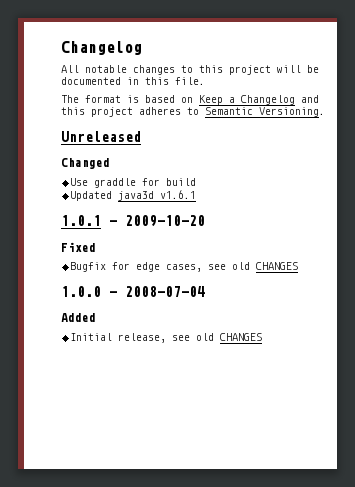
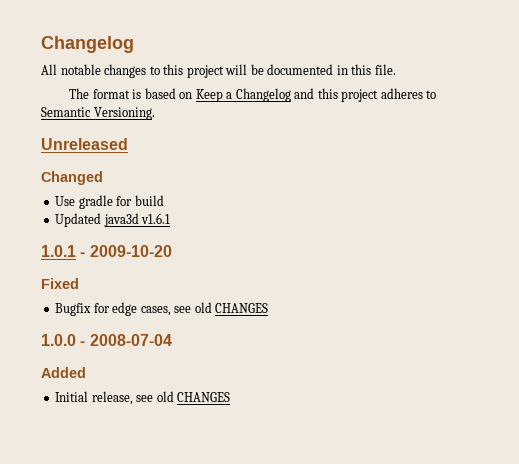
[94,178,137,188] graddle -> [78,195,113,209] gradle

